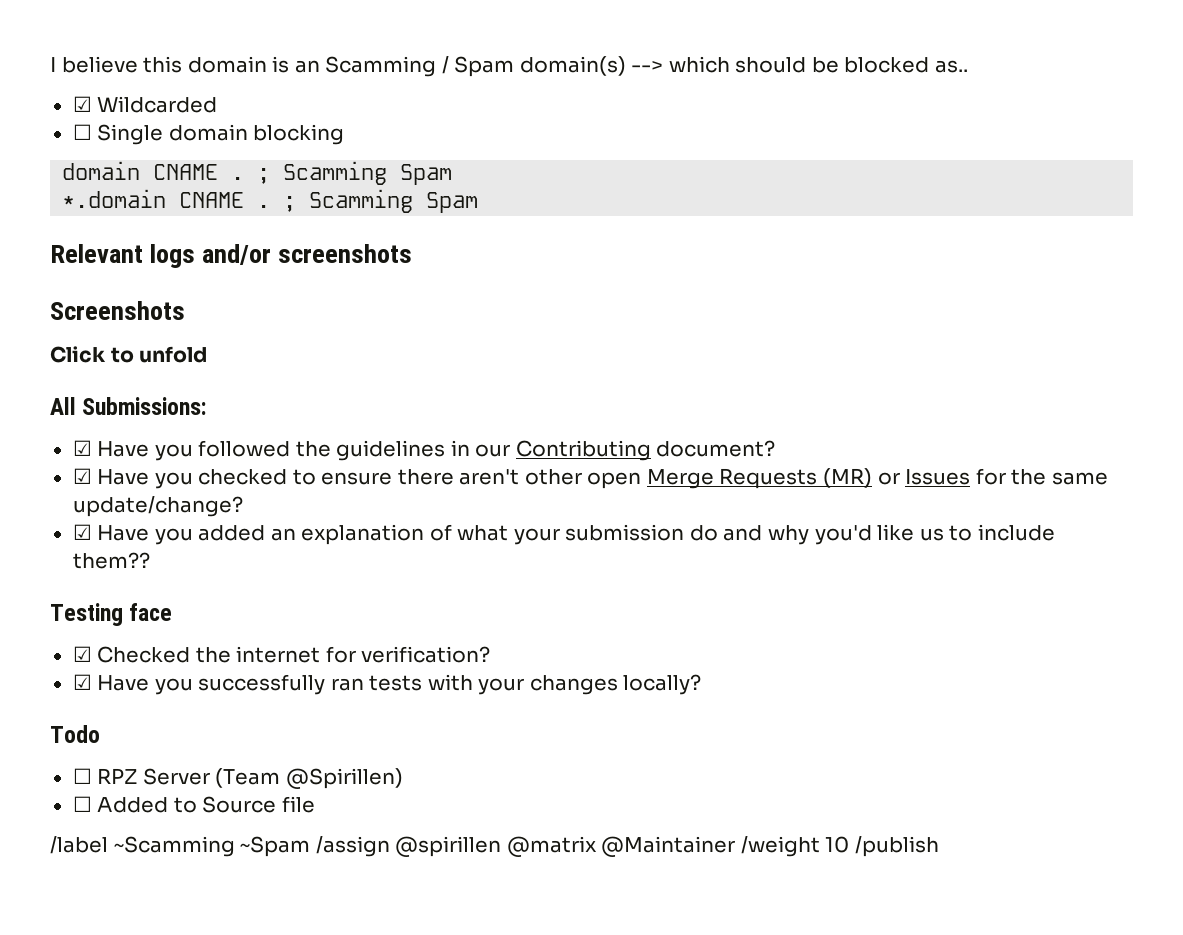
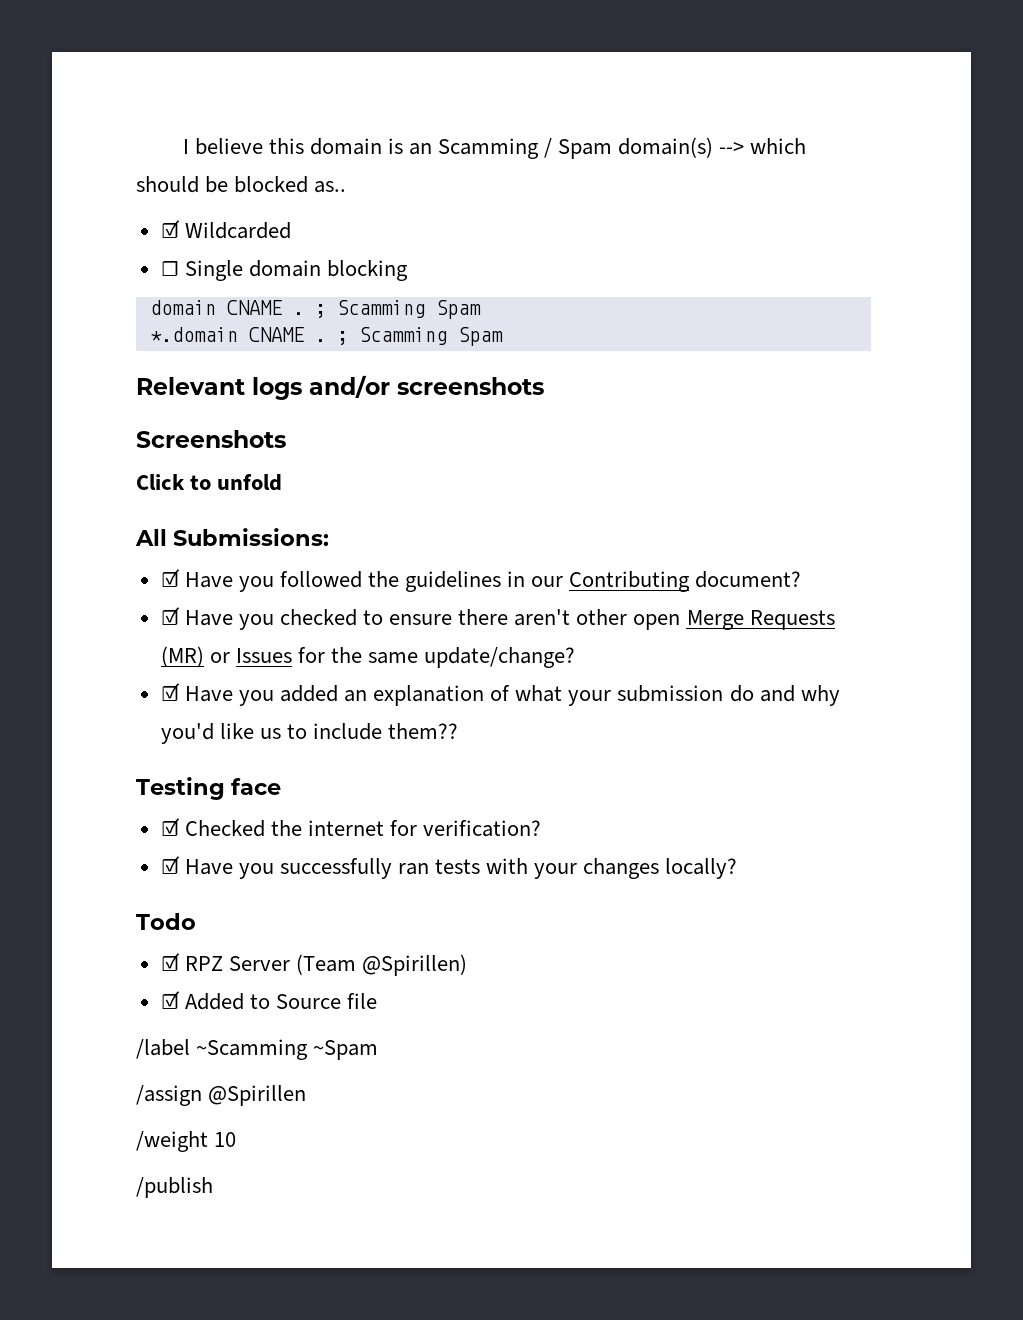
[72,768,92,784] ☐ -> [160,953,180,971] ☑
[72,796,92,812] ☐ -> [160,991,180,1009] ☑
[315,836,736,857] /assign @spirillen @matrix @Maintainer -> [136,1085,307,1106] // /assign @Spirillen //
(850, 844) none -> (237, 1139) //

